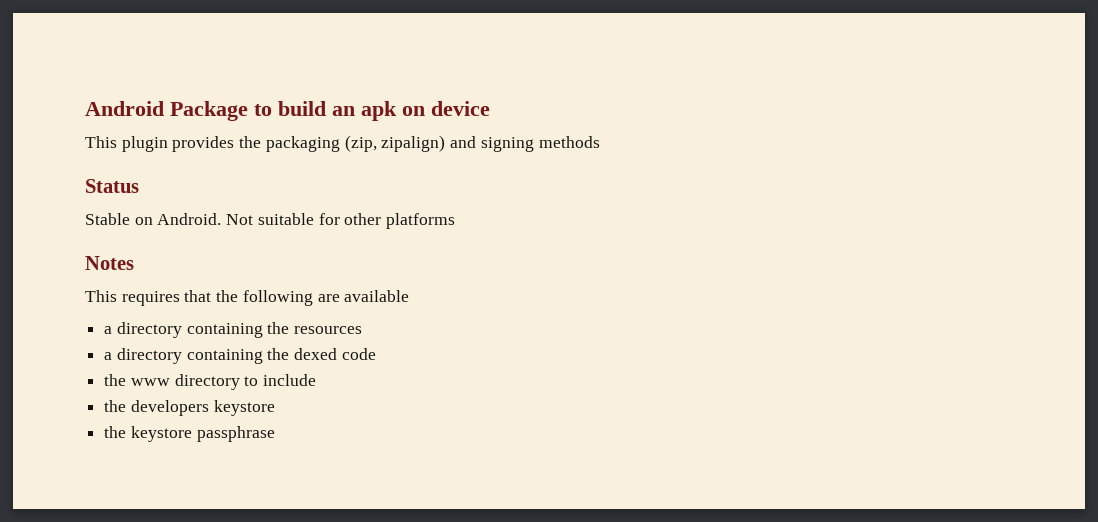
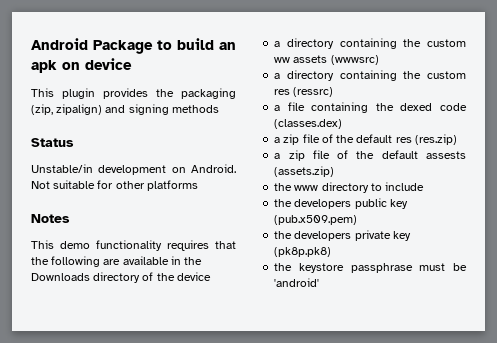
[85,213,130,225] Stable -> [31,164,167,175] Unstable/in development
(117, 296) none -> [60,240,162,251] demo functionality
[104,322,363,338] [104,348,376,364] // a directory containing the resources // a directory containing the dexed code -> [170,256,203,265] [31,272,211,283] [274,38,466,49] [274,55,379,65] [274,70,466,81] [274,87,334,97] [274,102,467,113] [274,119,343,129] [274,134,457,145] [274,150,466,161] [274,166,335,177] in the Downloads directory of the device // a directory containing the custom ww assets (wwwsrc) // a directory containing the custom res (ressrc) // a file containing the dexed code (classes.dex) // a zip file of the default res (res.zip) // a zip file of the default assests (assets.zip)
[213,400,275,416] keystore -> [354,198,408,209] [274,215,358,225] [274,230,411,241] [274,247,332,257] public key (pub.x509.pem) // the developers private key (pk8p.pk8)
(275, 434) none -> [419,263,467,271] [274,278,320,287] must be 'android'

